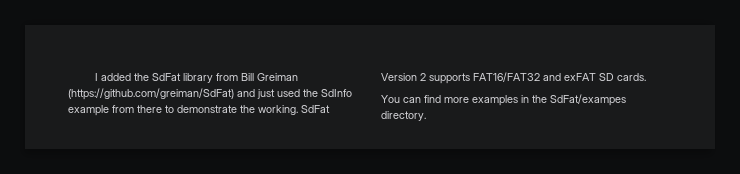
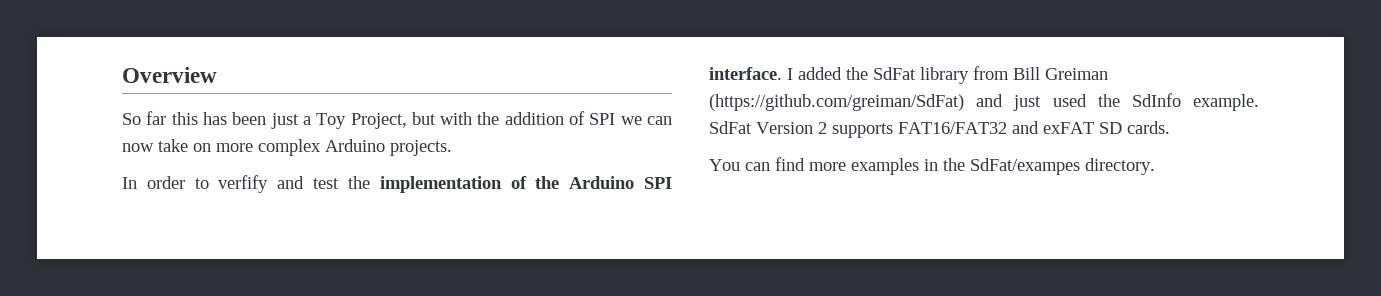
(94, 77) none -> [122,67,217,83] [122,111,672,129] [122,139,452,156] [122,175,672,193] [709,67,782,80] Overview // So far this has been just a Toy Project, but with the addition of SPI we can now take on more complex Arduino projects. // In order to verfify and test the implementation of the Arduino SPI interface.
[68,105,298,116] example from there to demonstrate the working. -> [1193,94,1259,111] example.

